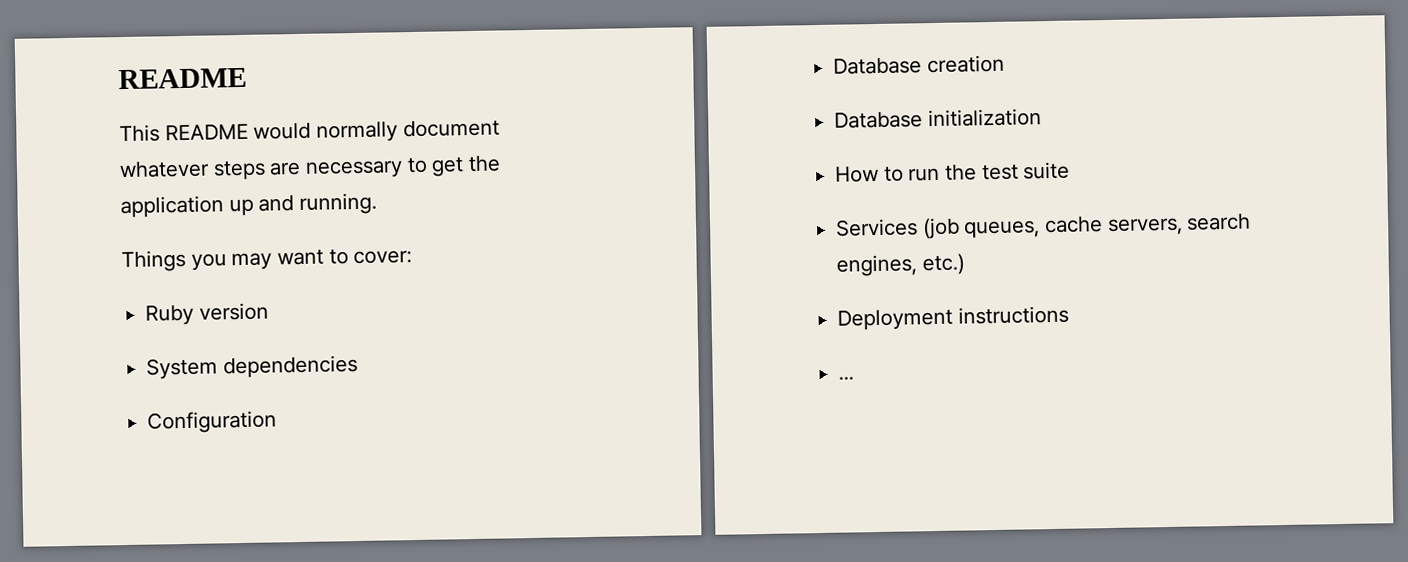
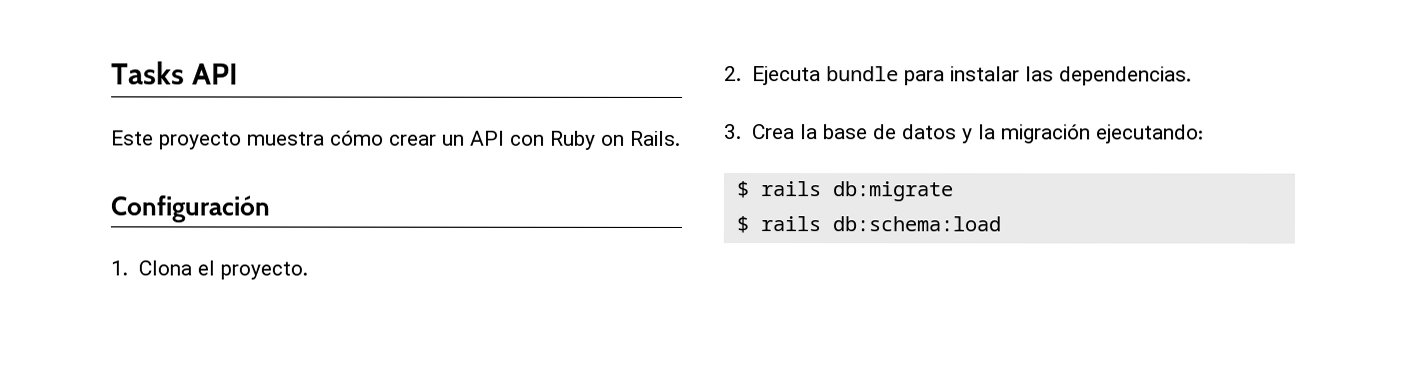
[118,67,247,90] [119,119,500,143] [119,155,502,181] [120,192,378,219] [121,249,413,273] [145,302,269,326] [146,355,358,380] [147,410,278,434] [833,54,1005,75] [834,108,1042,129] [835,161,1071,183] [835,213,1252,240] [836,253,965,277] [837,305,1069,331] [838,376,855,381] README // This README would normally document whatever steps are necessary to get the application up and running. // Things you may want to cover: // Ruby version // System dependencies // Configuration // Database creation // Database initialization // How to run the test suite // Services (job queues, cache servers, search engines, etc.) // Deployment instructions // ... -> [111,61,239,85] [111,130,681,150] [110,195,270,223] [110,260,308,280] [724,66,1192,86] [724,124,1204,144] [735,181,954,202] [735,216,1001,234] Tasks API // Este proyecto muestra cómo crear un API con Ruby on Rails. // Configuración // 1. Clona el proyecto. // 2. Ejecuta bundle para instalar las dependencias. // 3. Crea la base de datos y la migración ejecutando: // $ rails db:migrate // $ rails db:schema:load

